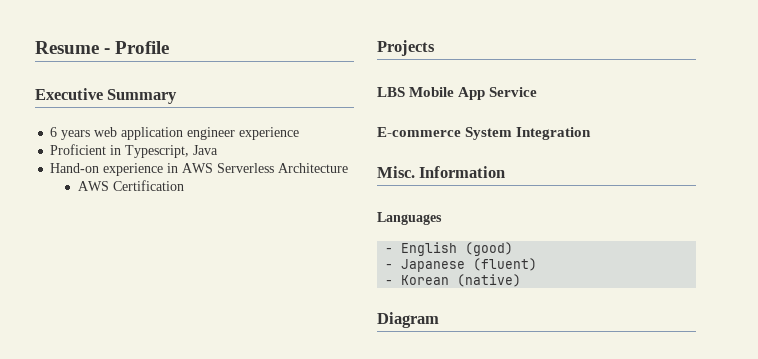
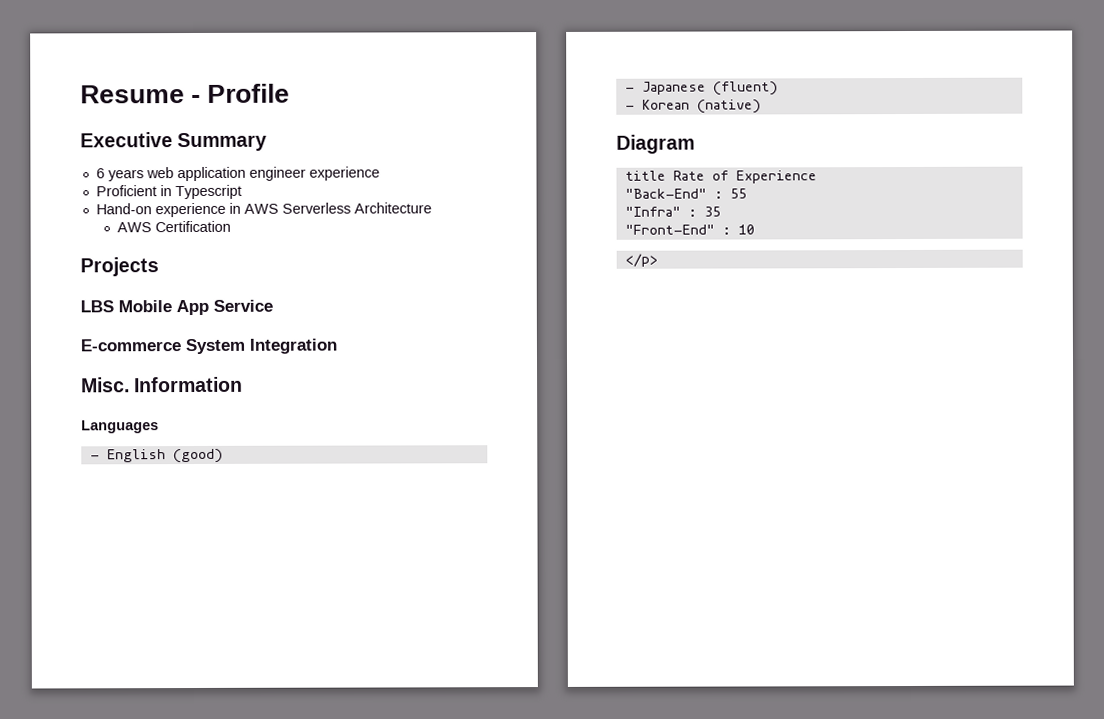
[125,145,219,158] Typescript, Java -> [174,184,242,200] Typescript
(439, 320) none -> [624,170,817,184] [624,188,747,199] [624,206,721,217] [624,224,755,235] [624,253,658,267] // title Rate of Experience // "Back-End" : 55 // "Infra" : 35 // "Front-End" : 10 // </p>

